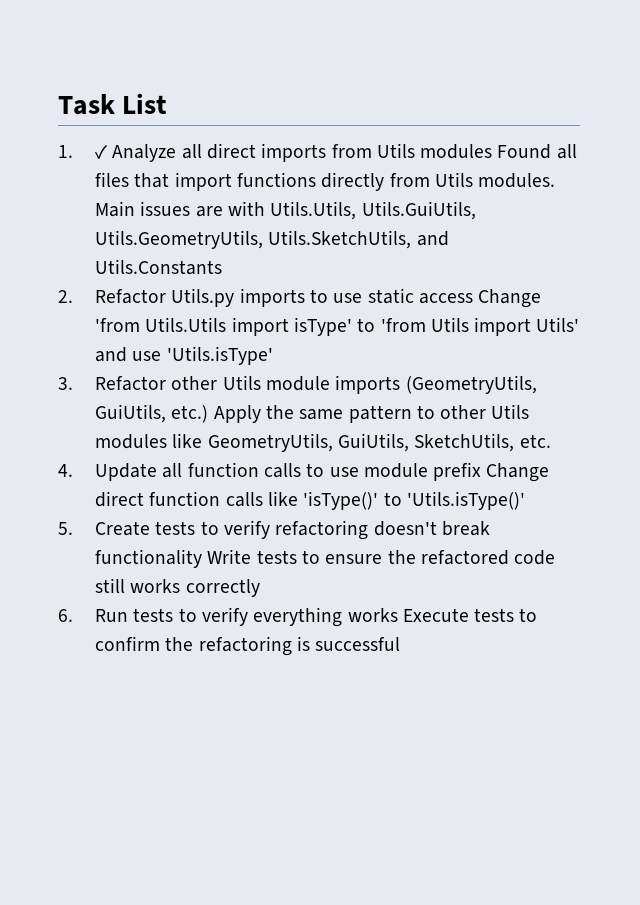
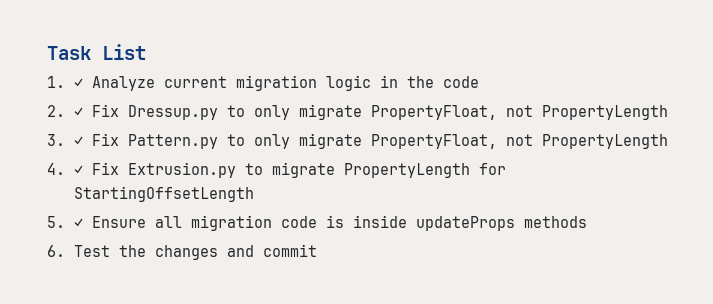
[181,143,577,162] [95,172,556,191] [95,201,476,220] [95,230,449,249] [95,259,223,275] [58,288,542,308] [95,317,580,336] [95,346,273,365] [58,375,537,394] [95,404,530,423] [95,433,551,452] [58,462,550,482] [95,491,525,510] [58,520,490,540] [95,549,556,568] [95,578,260,597] [58,607,538,627] [95,636,401,656] all direct imports from Utils modules Found all files that import functions directly from Utils modules. Main issues are with Utils.Utils, Utils.GuiUtils, Utils.GeometryUtils, Utils.SketchUtils, and Utils.Constants // 2. Refactor Utils.py imports to use static access Change 'from Utils.Utils import isType' to 'from Utils import Utils' and use 'Utils.isType' // 3. Refactor other Utils module imports (GeometryUtils, GuiUtils, etc.) Apply the same pattern to other Utils modules like GeometryUtils, GuiUtils, SketchUtils, etc. // 4. Update all function calls to use module prefix Change direct function calls like 'isType()' to 'Utils.isType()' // 5. Create tests to verify refactoring doesn't break functionality Write tests to ensure the refactored code still works correctly // 6. Run tests to verify everything works Execute tests to confirm the refactoring is successful -> [163,75,479,91] [47,104,668,120] [47,133,668,149] [47,162,506,178] [73,186,254,202] [47,215,587,231] [47,244,317,260] current migration logic in the code // 2. ✓ Fix Dressup.py to only migrate PropertyFloat, not PropertyLength // 3. ✓ Fix Pattern.py to only migrate PropertyFloat, not PropertyLength // 4. ✓ Fix Extrusion.py to migrate PropertyLength for StartingOffsetLength // 5. ✓ Ensure all migration code is inside updateProps methods // 6. Test the changes and commit

